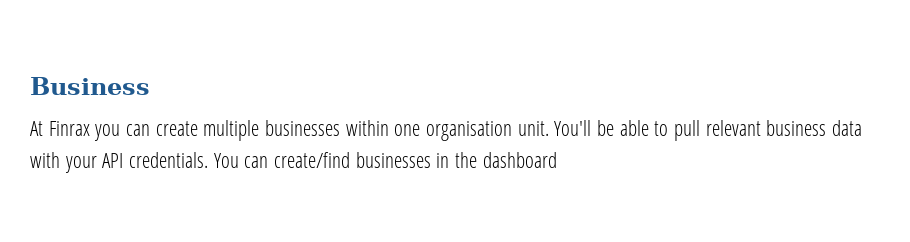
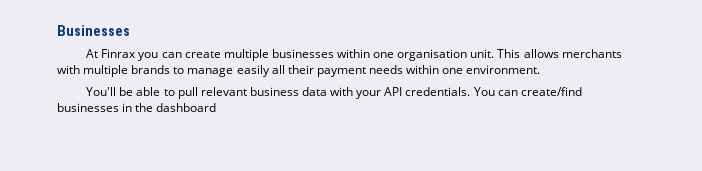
[30,77,150,95] Business -> [57,25,130,36] Businesses
(549, 128) none -> [497,49,622,58] [57,65,541,77] This allows merchants with multiple brands to manage easily all their payment needs within one environment. //

